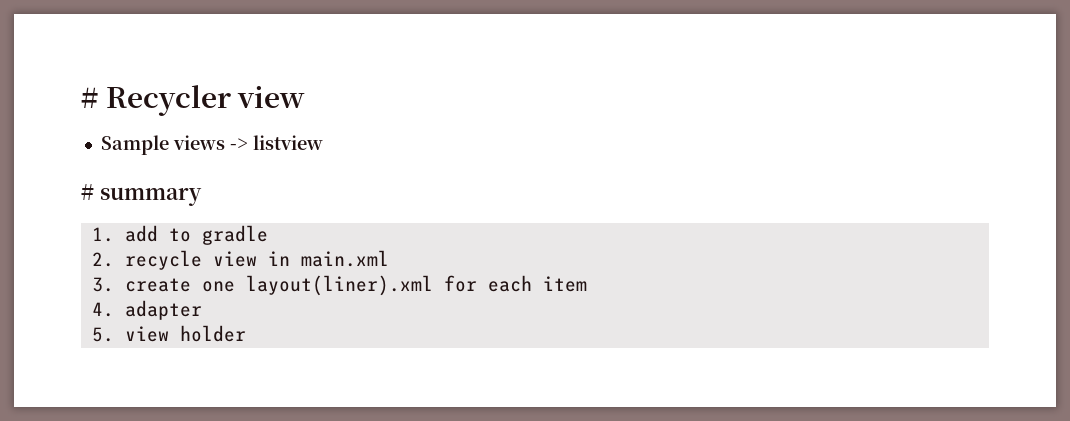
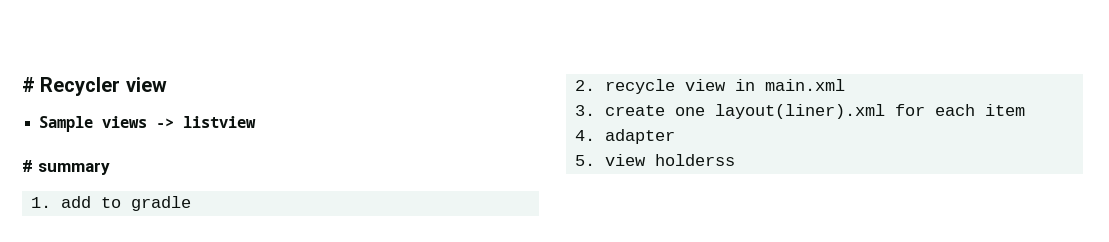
[179,325,246,342] holder -> [655,154,736,166] holderss

